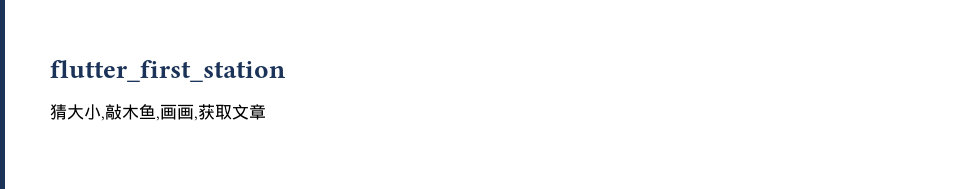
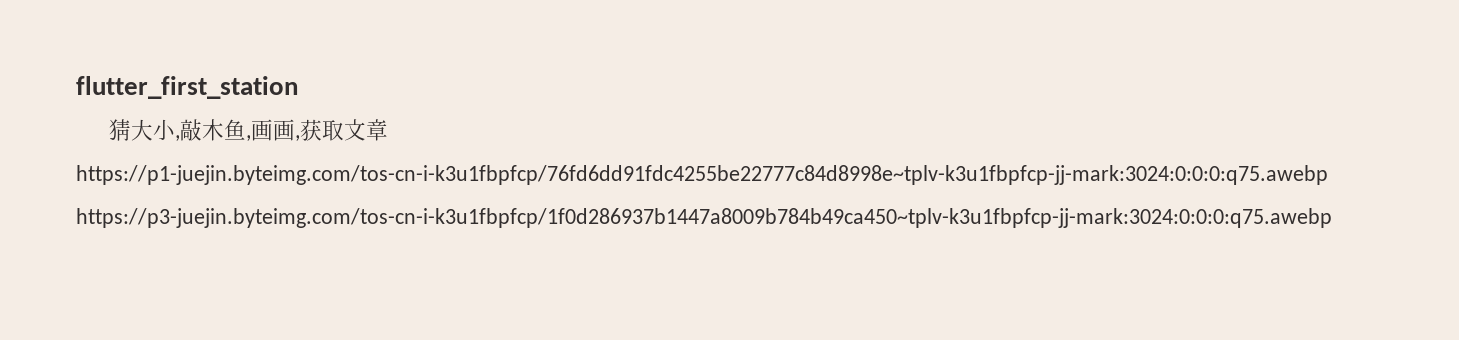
(266, 112) none -> [76,165,1328,185] [76,208,1332,228] // https://p1-juejin.byteimg.com/tos-cn-i-k3u1fbpfcp/76fd6dd91fdc4255be22777c84d8998e~tplv-k3u1fbpfcp-jj-mark:3024:0:0:0:q75.awebp // https://p3-juejin.byteimg.com/tos-cn-i-k3u1fbpfcp/1f0d286937b1447a8009b784b49ca450~tplv-k3u1fbpfcp-jj-mark:3024:0:0:0:q75.awebp

